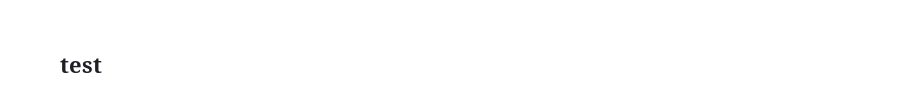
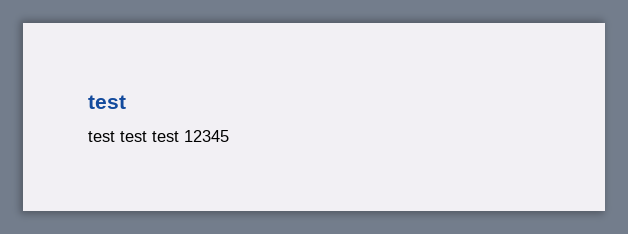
[60,58,102,73] test -> [88,95,126,109] [88,130,229,142] test // test test test 12345

